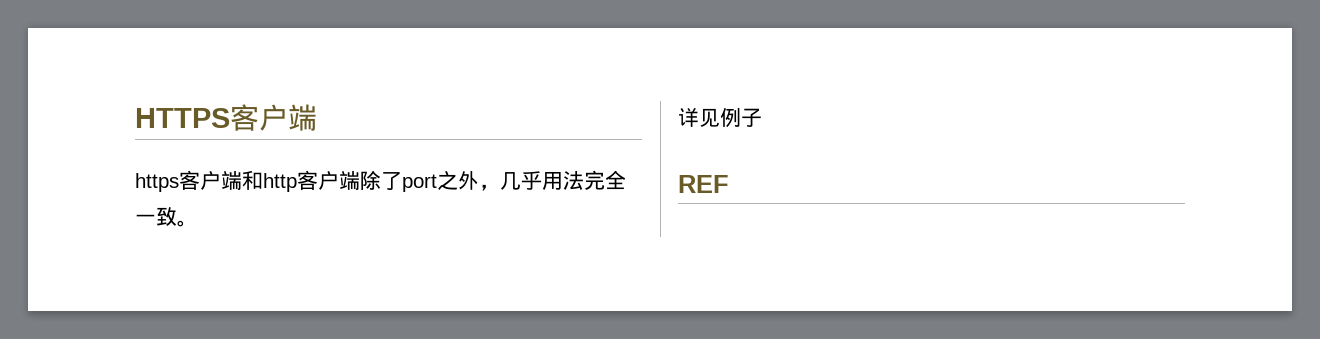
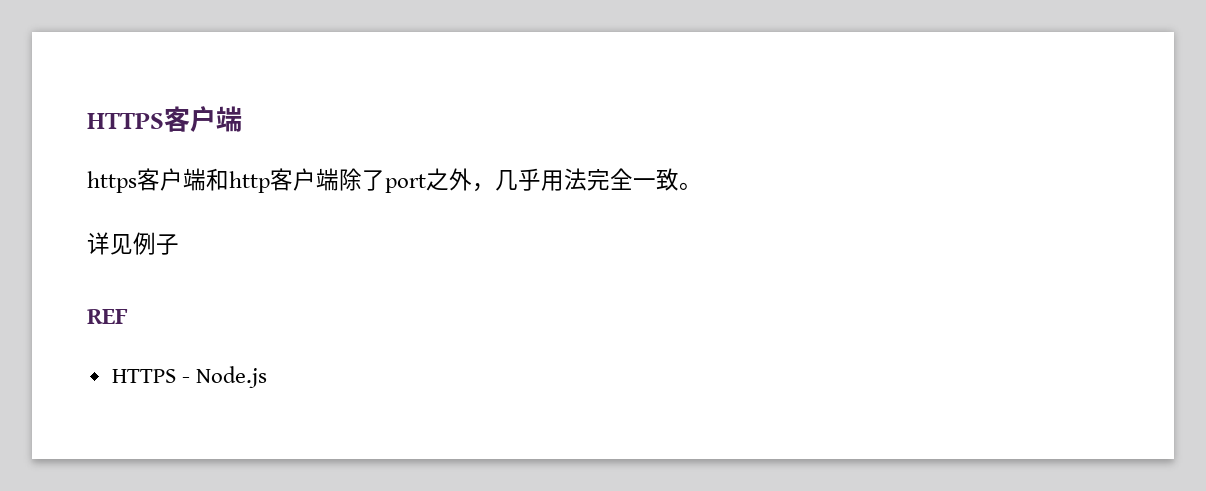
(729, 184) none -> [111,366,267,388] // HTTPS - Node.js

